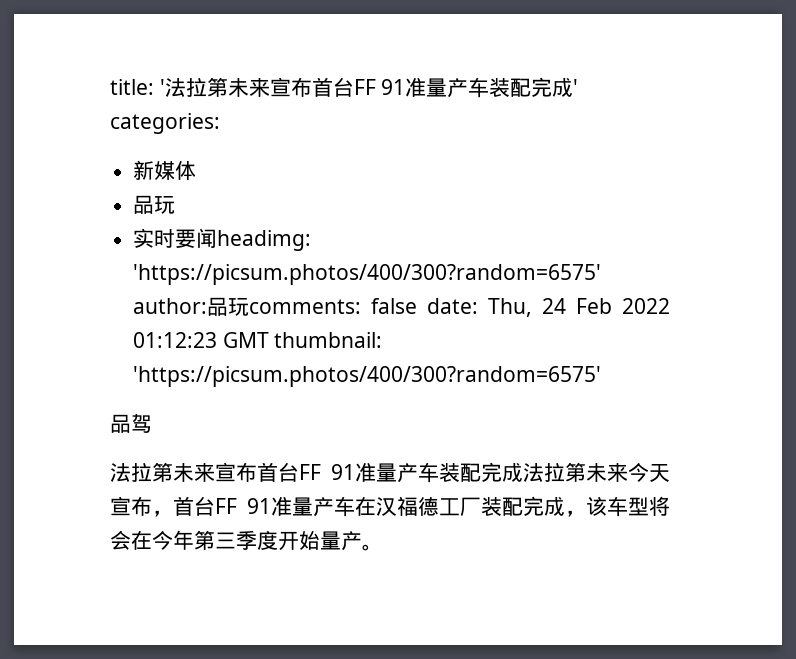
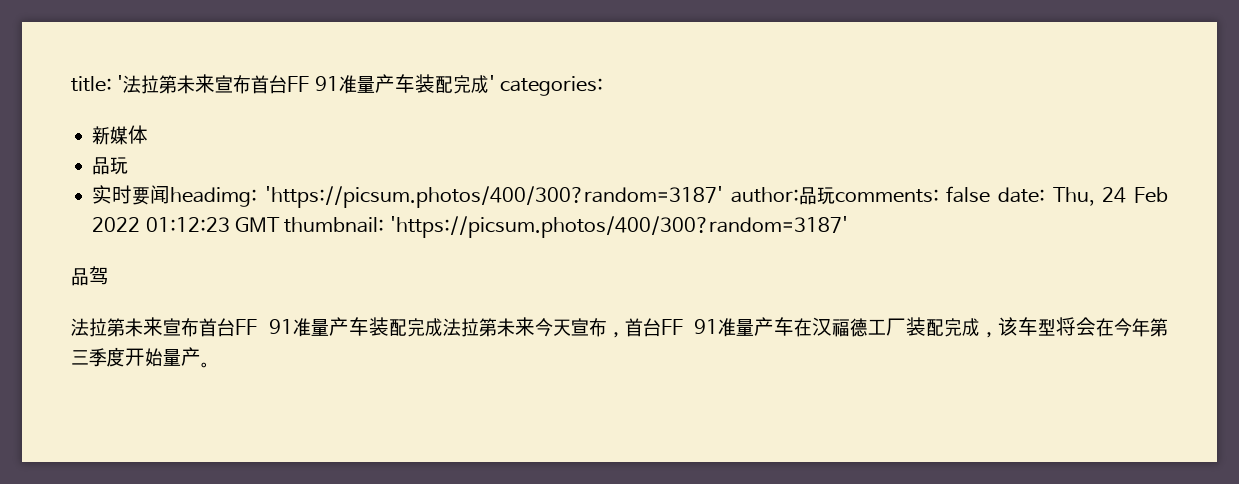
[133,264,602,285] 'https://picsum.photos/400/300?random=6575' -> [265,186,724,208] 'https://picsum.photos/400/300?random=3187'
[133,366,602,387] 'https://picsum.photos/400/300?random=6575' -> [389,216,848,238] 'https://picsum.photos/400/300?random=3187'

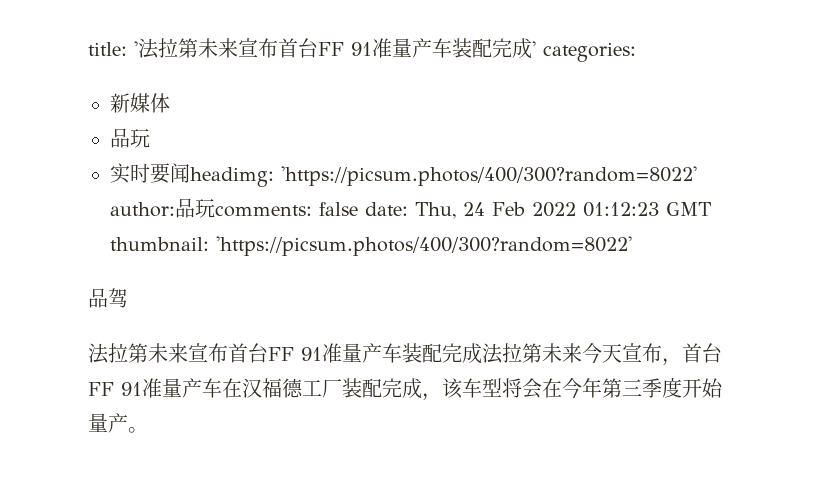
[265,186,724,208] 'https://picsum.photos/400/300?random=3187' -> [281,166,697,186] 'https://picsum.photos/400/300?random=8022'
[389,216,848,238] 'https://picsum.photos/400/300?random=3187' -> [216,236,632,256] 'https://picsum.photos/400/300?random=8022'

